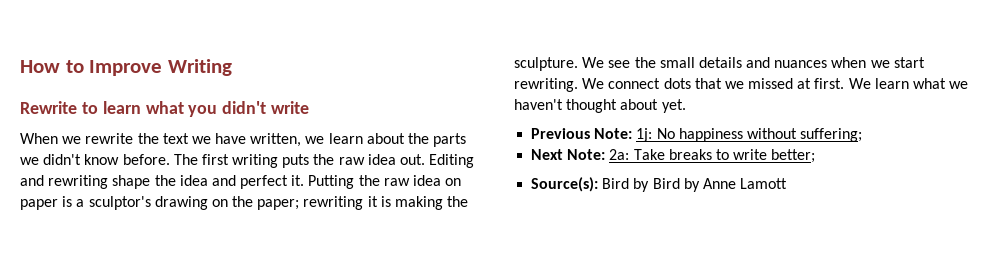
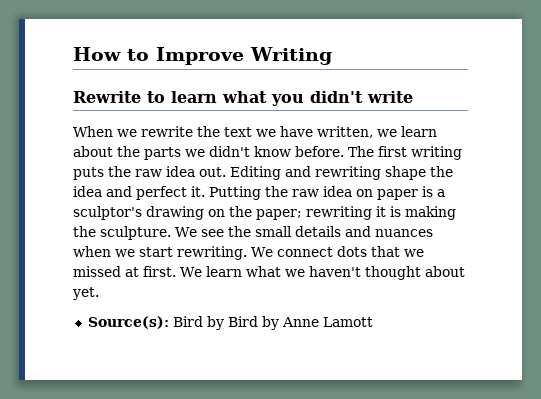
[531,128,863,142] [531,149,816,163] // Previous Note: 1j: No happiness without suffering; // Next Note: 2a: Take breaks to write better; -> (99, 293) none

